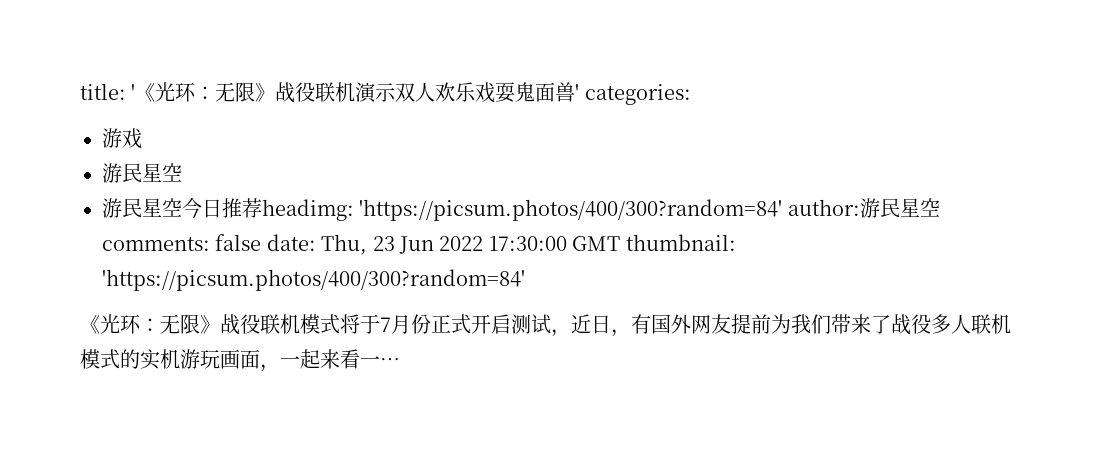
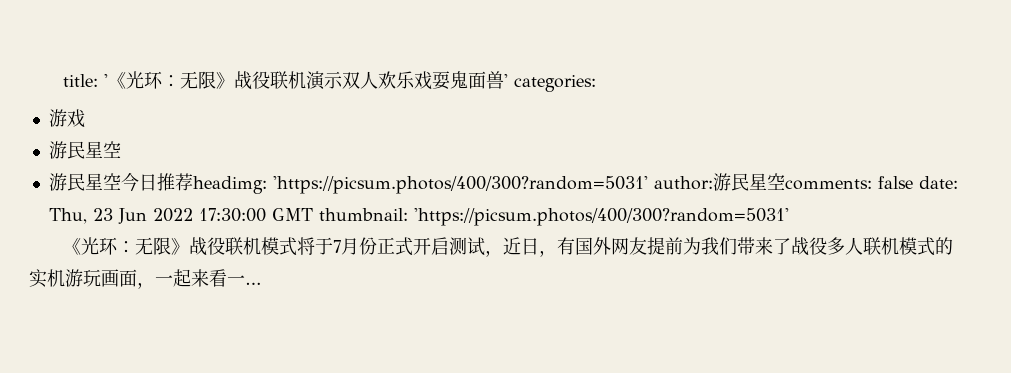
[359,199,783,221] 'https://picsum.photos/400/300?random=84' -> [272,176,648,194] 'https://picsum.photos/400/300?random=5031'
[102,269,525,291] 'https://picsum.photos/400/300?random=84' -> [413,208,789,226] 'https://picsum.photos/400/300?random=5031'

